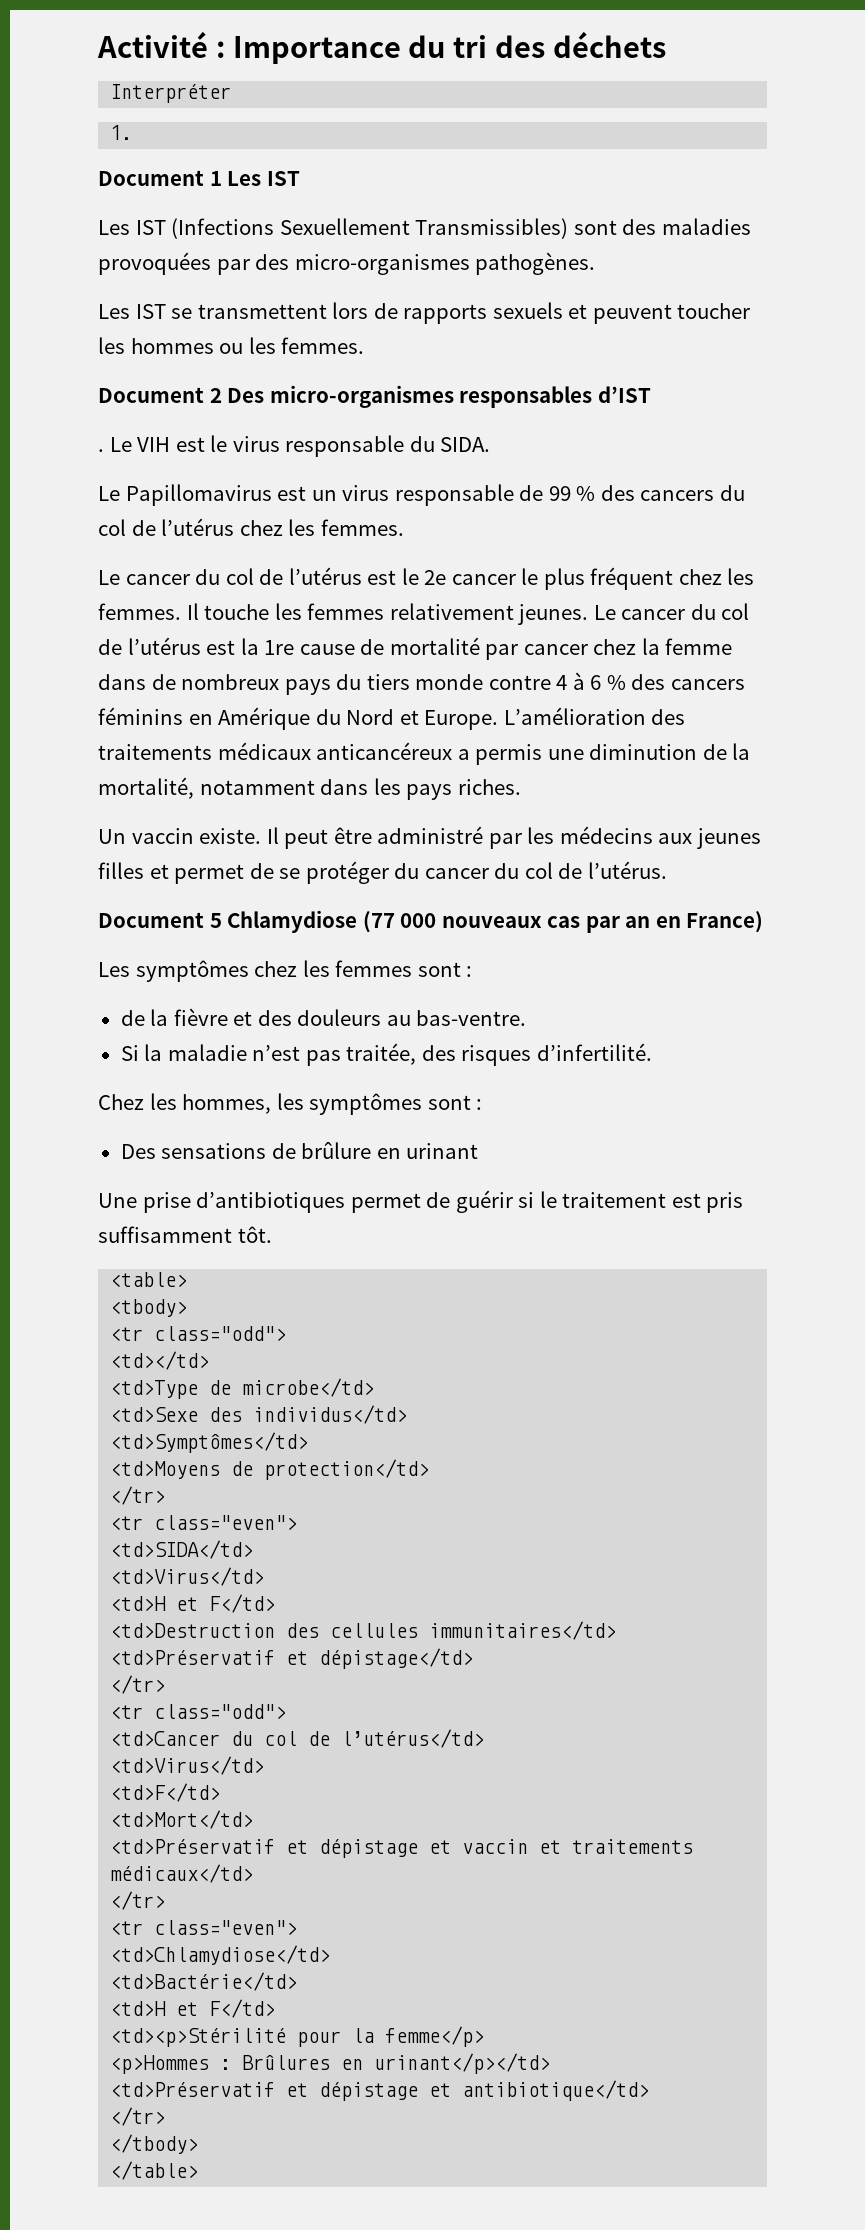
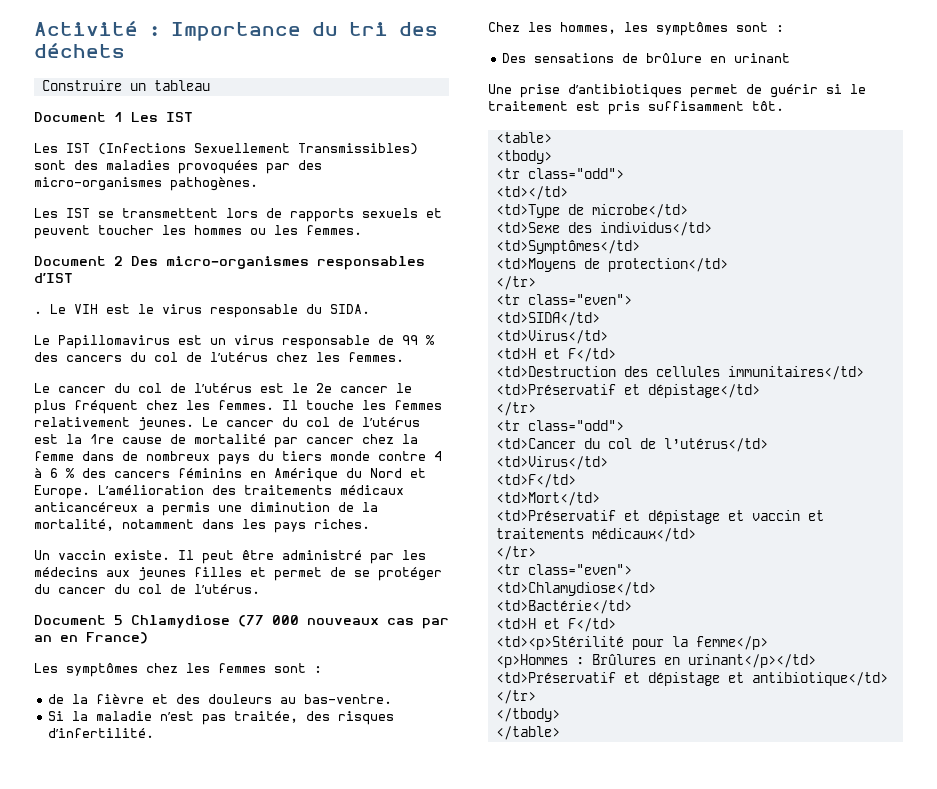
[110,84,232,103] [110,125,133,140] Interpréter // 1. -> [41,80,210,91] Construire un tableau

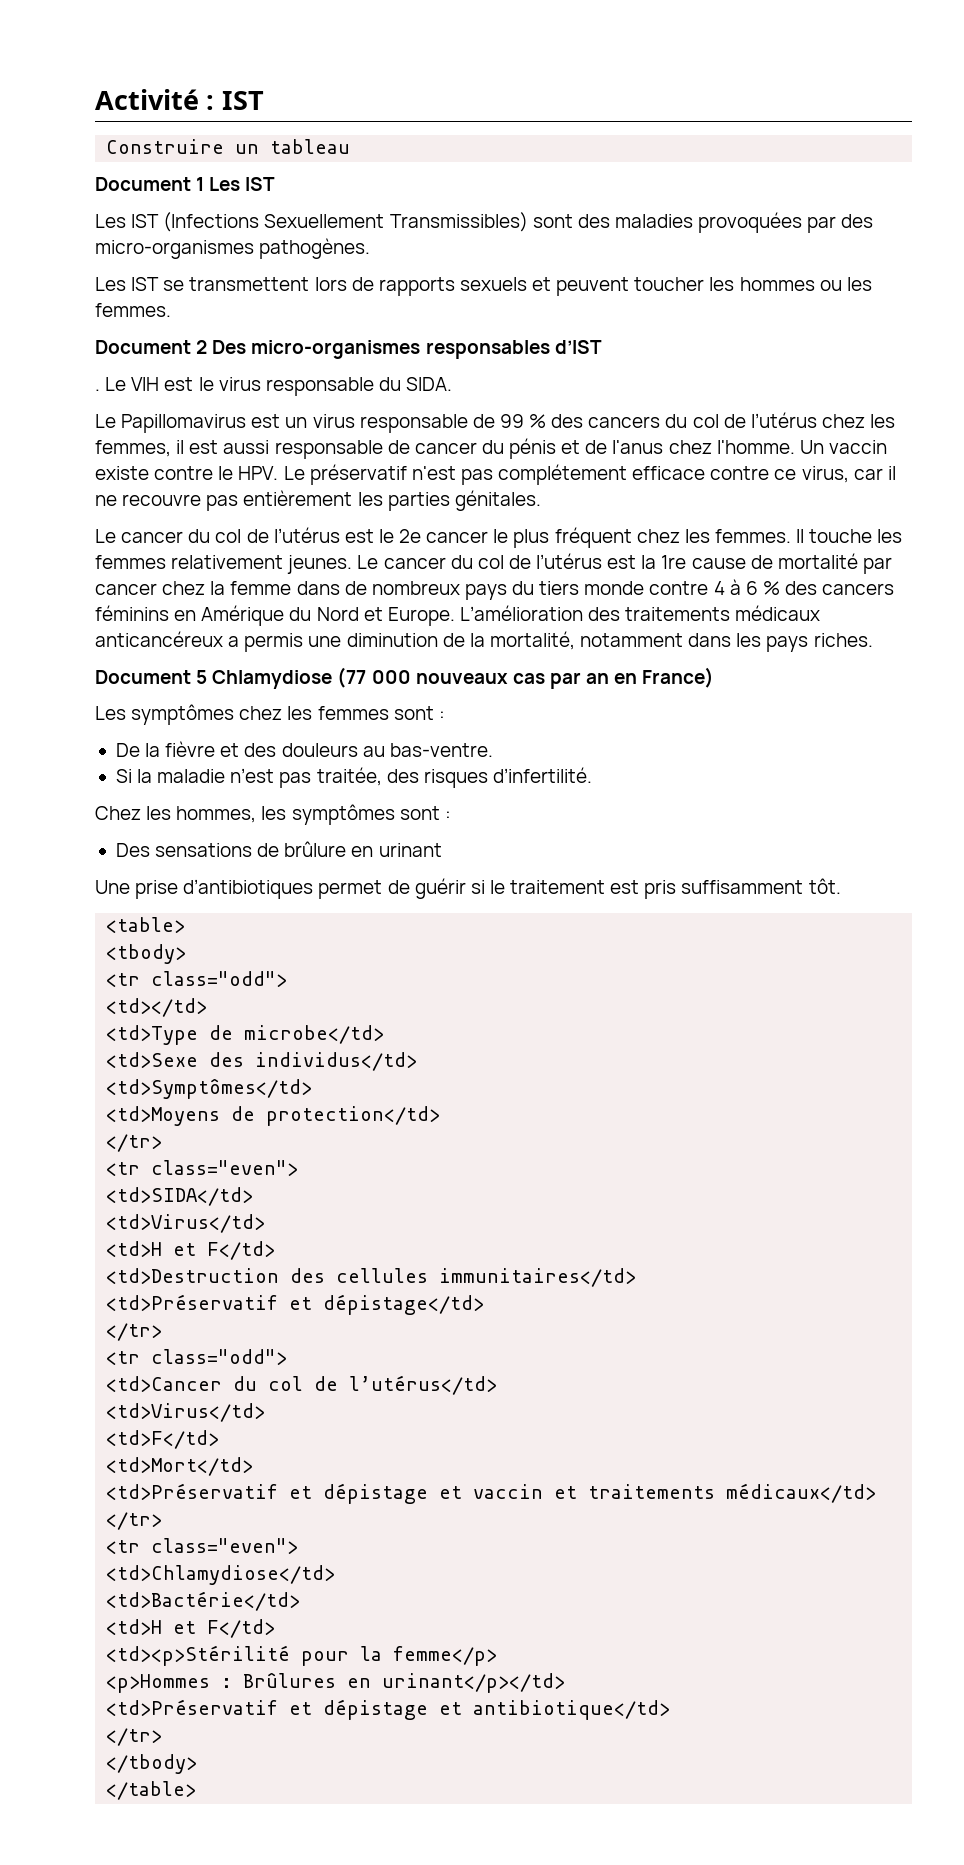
[171,22,438,41] [34,43,125,58] Importance du tri des déchets -> [221,91,264,110] IST
[348,352,404,362] femmes. -> [95,438,887,459] [95,464,896,485] [95,490,541,511] femmes, il est aussi responsable de cancer du pénis et de l'anus chez l'homme. Un vaccin existe contre le HPV. Le préservatif n'est pas complétement efficace contre ce virus, car il ne recouvre pas entièrement les parties génitales.
[34,550,426,564] [34,567,442,581] [34,584,260,594] // Un vaccin existe. Il peut être administré par les médecins aux jeunes filles et permet de se protéger du cancer du col de l’utérus. -> (873, 640) none
[48,694,65,704] de -> [115,743,140,757] De

